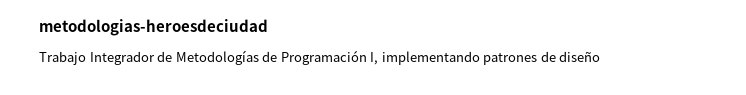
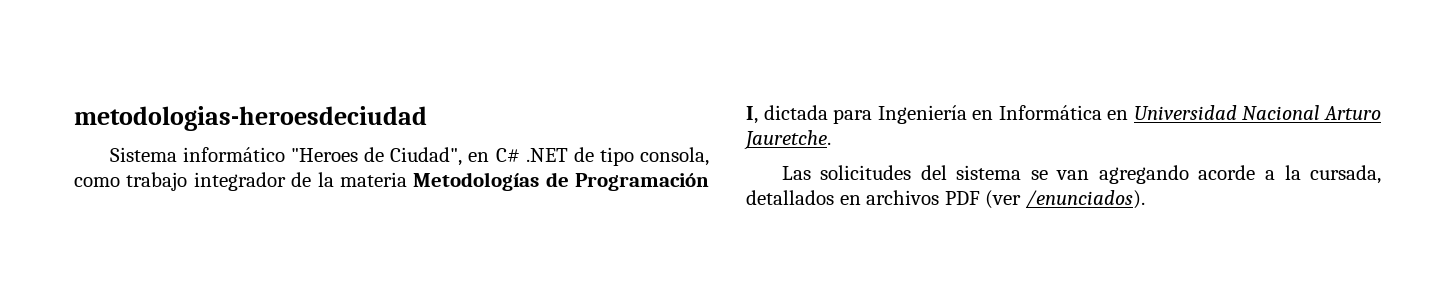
[39,50,601,65] Trabajo Integrador de Metodologías de Programación I, implementando patrones de diseño -> [109,147,710,166] [74,172,709,191] [746,105,1381,124] [744,130,831,150] [781,165,1381,184] [746,190,1145,209] Sistema informático "Heroes de Ciudad", en C# .NET de tipo consola, como trabajo integrador de la materia Metodologías de Programación I, dictada para Ingeniería en Informática en Universidad Nacional Arturo Jauretche. // Las solicitudes del sistema se van agregando acorde a la cursada, detallados en archivos PDF (ver /enunciados).

